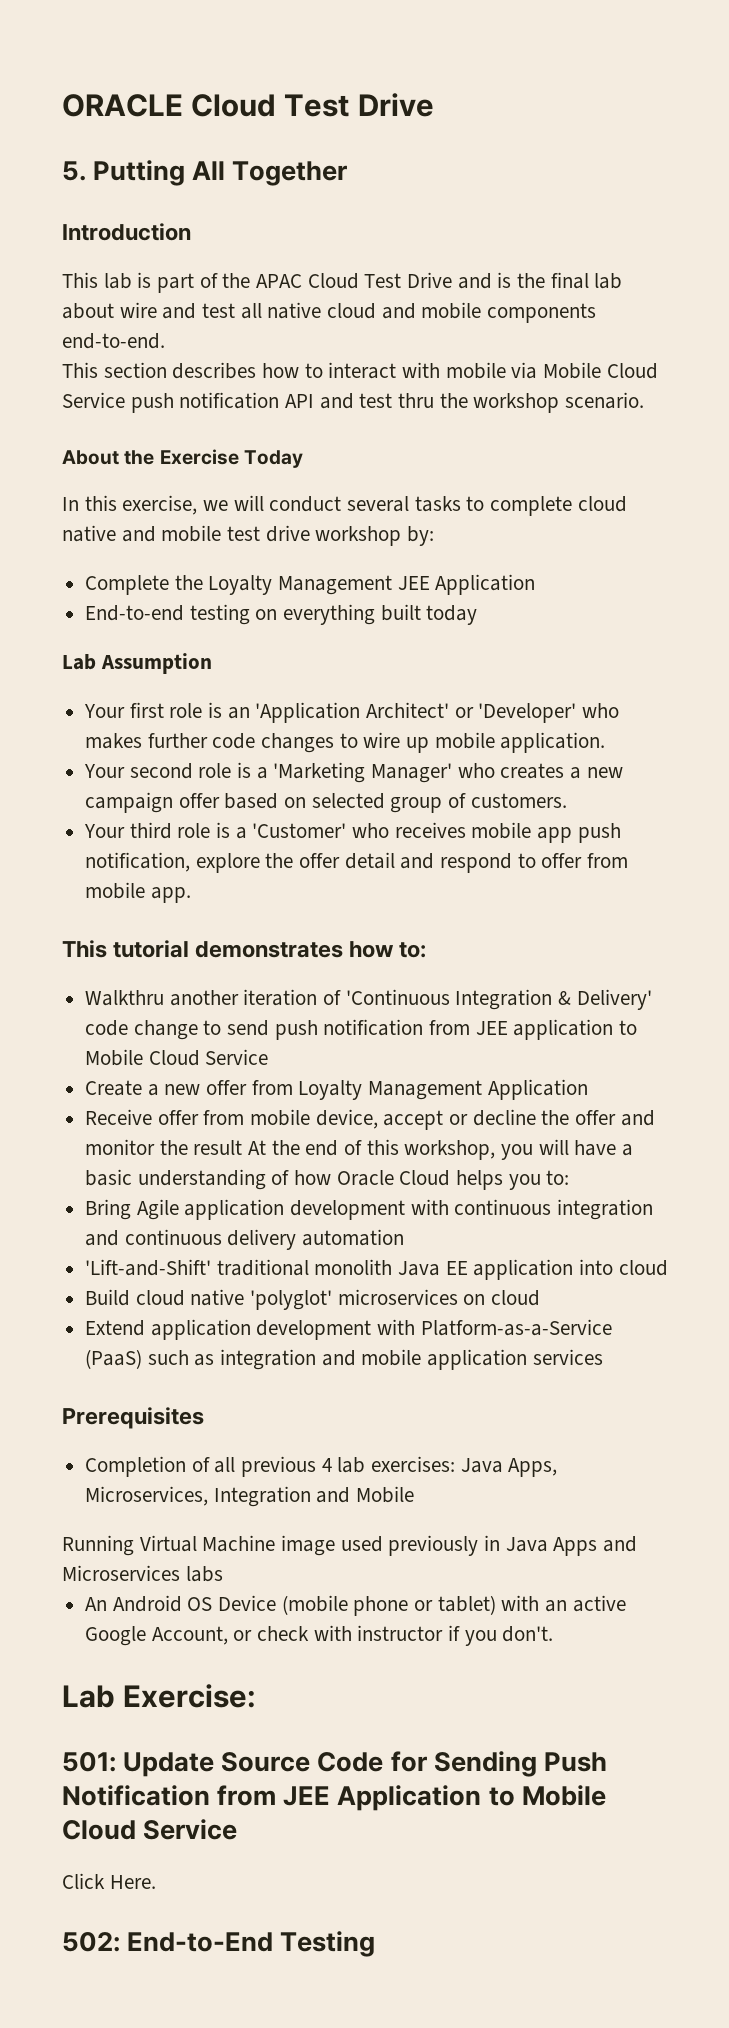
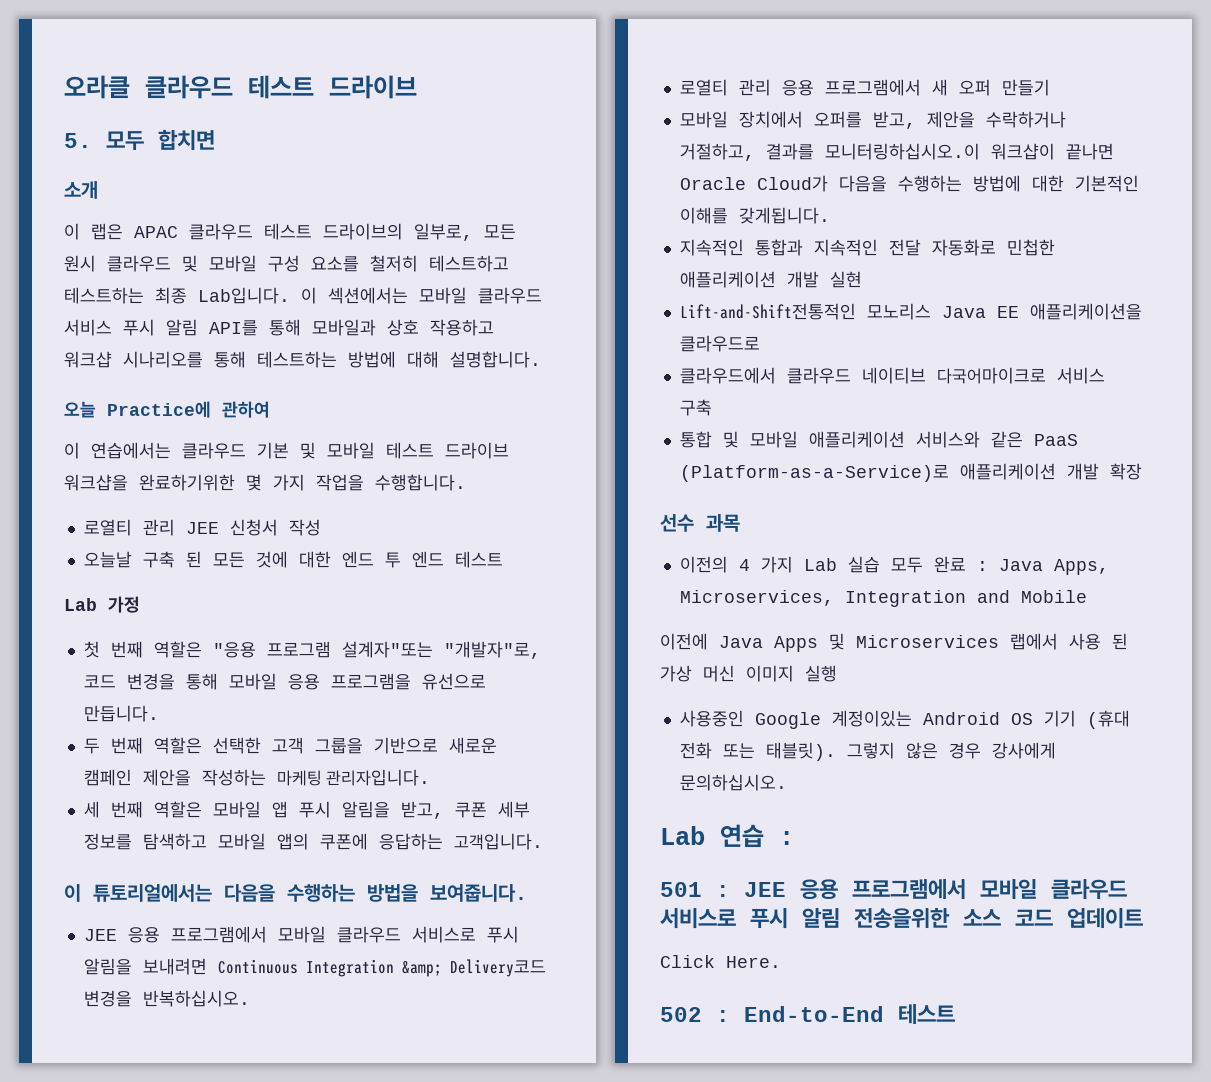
[62,93,434,117] [62,160,348,186] [62,223,191,241] [62,272,623,293] [62,302,597,323] [62,333,165,349] [62,362,658,379] [62,392,645,413] [62,449,303,468] [62,495,627,516] [62,525,435,546] [85,574,536,595] [85,604,478,625] [62,653,212,674] [84,702,620,723] [85,732,606,753] [84,762,623,783] [85,792,567,813] [84,822,621,843] [85,852,629,873] [85,882,191,903] [62,940,427,958] [85,989,652,1010] [85,1019,638,1040] [85,1049,269,1066] [85,1079,588,1100] [85,1109,655,1130] [85,1139,634,1160] [85,1169,570,1190] [85,1199,654,1220] [85,1229,405,1250] [85,1259,668,1280] [85,1289,541,1310] [85,1319,612,1340] [85,1349,603,1370] [62,1407,204,1429] [85,1456,456,1477] ORACLE Cloud Test Drive // 5. Putting All Together // Introduction // This lab is part of the APAC Cloud Test Drive and is the final lab about wire and test all native cloud and mobile components end-to-end. // This section describes how to interact with mobile via Mobile Cloud Service push notification API and test thru the workshop scenario. // About the Exercise Today // In this exercise, we will conduct several tasks to complete cloud native and mobile test drive workshop by: // Complete the Loyalty Management JEE Application // End-to-end testing on everything built today // Lab Assumption // Your first role is an 'Application Architect' or 'Developer' who makes further code changes to wire up mobile application. // Your second role is a 'Marketing Manager' who creates a new campaign offer based on selected group of customers. // Your third role is a 'Customer' who receives mobile app push notification, explore the offer detail and respond to offer from mobile app. // This tutorial demonstrates how to: // Walkthru another iteration of 'Continuous Integration & Delivery' code change to send push notification from JEE application to Mobile Cloud Service // Create a new offer from Loyalty Management Application // Receive offer from mobile device, accept or decline the offer and monitor the result At the end of this workshop, you will have a basic understanding of how Oracle Cloud helps you to: // Bring Agile application development with continuous integration and continuous delivery automation // 'Lift-and-Shift' traditional monolith Java EE application into cloud // Build cloud native 'polyglot' microservices on cloud // Extend application development with Platform-as-a-Service (PaaS) such as integration and mobile application services // Prerequisites // Completion of all previous 4 lab exercises: -> [64,75,417,99] [64,129,215,151] [64,181,98,199] [64,223,516,241] [64,255,509,272] [64,287,542,304] [64,319,494,336] [64,351,541,368] [64,401,270,418] [64,442,509,459] [64,474,466,491] [83,519,321,536] [83,551,503,568] [64,596,140,613] [83,641,541,659] [83,673,486,690] [83,705,159,722] [83,737,497,754] [83,769,431,786] [83,801,530,819] [83,833,543,850] [64,884,527,902] [83,926,519,943] [83,958,546,977] [83,990,250,1007] [679,79,1050,96] [679,111,1066,129] [679,143,1114,161] [679,175,1139,192] [679,207,830,224] [679,239,1055,256] [679,271,862,288] [679,303,1142,320] [679,335,760,352] [679,367,1105,384] [679,399,712,416] [679,431,1078,448] [679,463,1142,482] [660,514,740,532] [679,556,988,573] 오라클 클라우드 테스트 드라이브 // 5. 모두 합치면 // 소개 // 이 랩은 APAC 클라우드 테스트 드라이브의 일부로, 모든 원시 클라우드 및 모바일 구성 요소를 철저히 테스트하고 테스트하는 최종 Lab입니다. 이 섹션에서는 모바일 클라우드 서비스 푸시 알림 API를 통해 모바일과 상호 작용하고 워크샵 시나리오를 통해 테스트하는 방법에 대해 설명합니다. // 오늘 Practice에 관하여 // 이 연습에서는 클라우드 기본 및 모바일 테스트 드라이브 워크샵을 완료하기위한 몇 가지 작업을 수행합니다. // 로열티 관리 JEE 신청서 작성 // 오늘날 구축 된 모든 것에 대한 엔드 투 엔드 테스트 // Lab 가정 // 첫 번째 역할은 "응용 프로그램 설계자"또는 "개발자"로, 코드 변경을 통해 모바일 응용 프로그램을 유선으로 만듭니다. // 두 번째 역할은 선택한 고객 그룹을 기반으로 새로운 캠페인 제안을 작성하는 마케팅 관리자입니다. // 세 번째 역할은 모바일 앱 푸시 알림을 받고, 쿠폰 세부 정보를 탐색하고 모바일 앱의 쿠폰에 응답하는 고객입니다. // 이 튜토리얼에서는 다음을 수행하는 방법을 보여줍니다. // JEE 응용 프로그램에서 모바일 클라우드 서비스로 푸시 알림을 보내려면 Continuous Integration &amp; Delivery코드 변경을 반복하십시오. // 로열티 관리 응용 프로그램에서 새 오퍼 만들기 // 모바일 장치에서 오퍼를 받고, 제안을 수락하거나 거절하고, 결과를 모니터링하십시오.이 워크샵이 끝나면 Oracle Cloud가 다음을 수행하는 방법에 대한 기본적인 이해를 갖게됩니다. // 지속적인 통합과 지속적인 전달 자동화로 민첩한 애플리케이션 개발 실현 // Lift-and-Shift전통적인 모노리스 Java EE 애플리케이션을 클라우드로 // 클라우드에서 클라우드 네이티브 다국어마이크로 서비스 구축 // 통합 및 모바일 애플리케이션 서비스와 같은 PaaS (Platform-as-a-Service)로 애플리케이션 개발 확장 // 선수 과목 // 이전의 4 가지 Lab 실습 모두 완료 :
[62,1535,638,1556] [62,1565,223,1582] [85,1595,626,1616] [85,1625,554,1646] [62,1684,257,1708] [62,1751,607,1777] [62,1785,606,1811] [62,1819,238,1840] [62,1873,156,1889] [62,1931,376,1957] Running Virtual Machine image used previously in Java Apps and Microservices labs // An Android OS Device (mobile phone or tablet) with an active Google Account, or check with instructor if you don't. // Lab Exercise: // 501: Update Source Code for Sending Push Notification from JEE Application to Mobile Cloud Service // Click Here. // 502: End-to-End Testing -> [660,633,1128,652] [660,665,837,682] [679,710,1130,729] [679,742,1056,761] [679,774,787,791] [660,824,794,848] [660,879,1127,900] [660,908,1143,929] [660,955,781,968] [660,1004,955,1025] 이전에 Java Apps 및 Microservices 랩에서 사용 된 가상 머신 이미지 실행 // 사용중인 Google 계정이있는 Android OS 기기 (휴대 전화 또는 태블릿). 그렇지 않은 경우 강사에게 문의하십시오. // Lab 연습 : // 501 : JEE 응용 프로그램에서 모바일 클라우드 서비스로 푸시 알림 전송을위한 소스 코드 업데이트 // Click Here. // 502 : End-to-End 테스트

